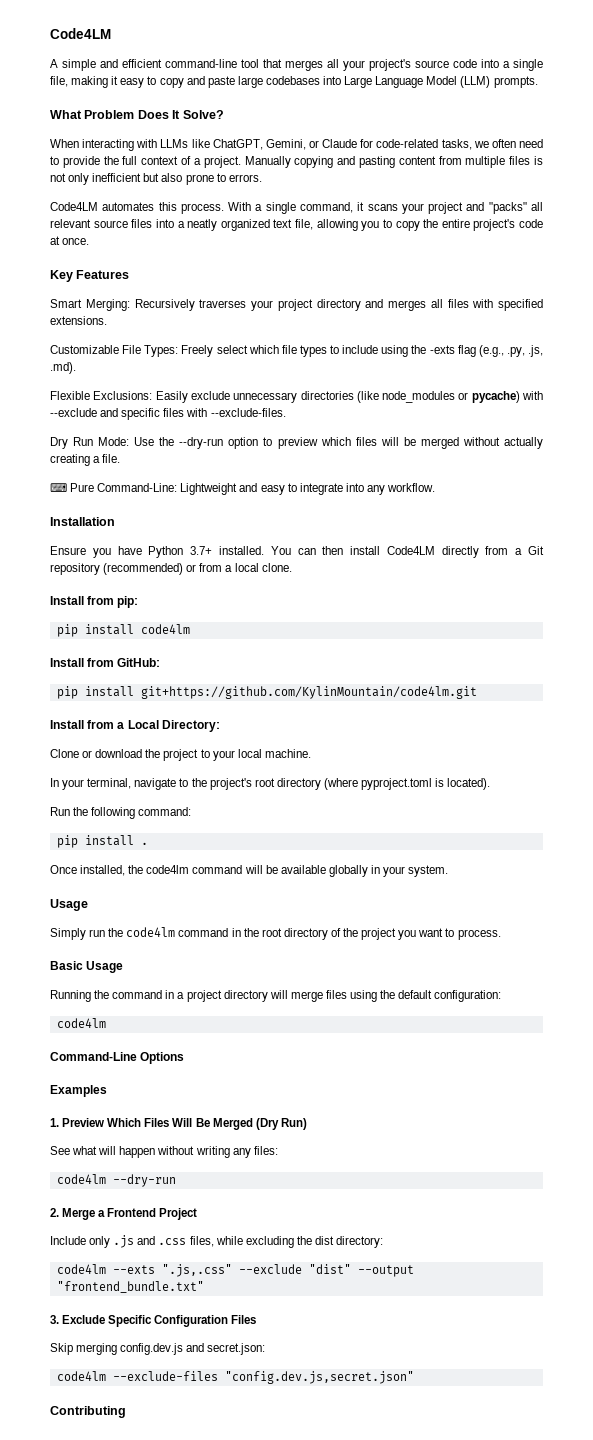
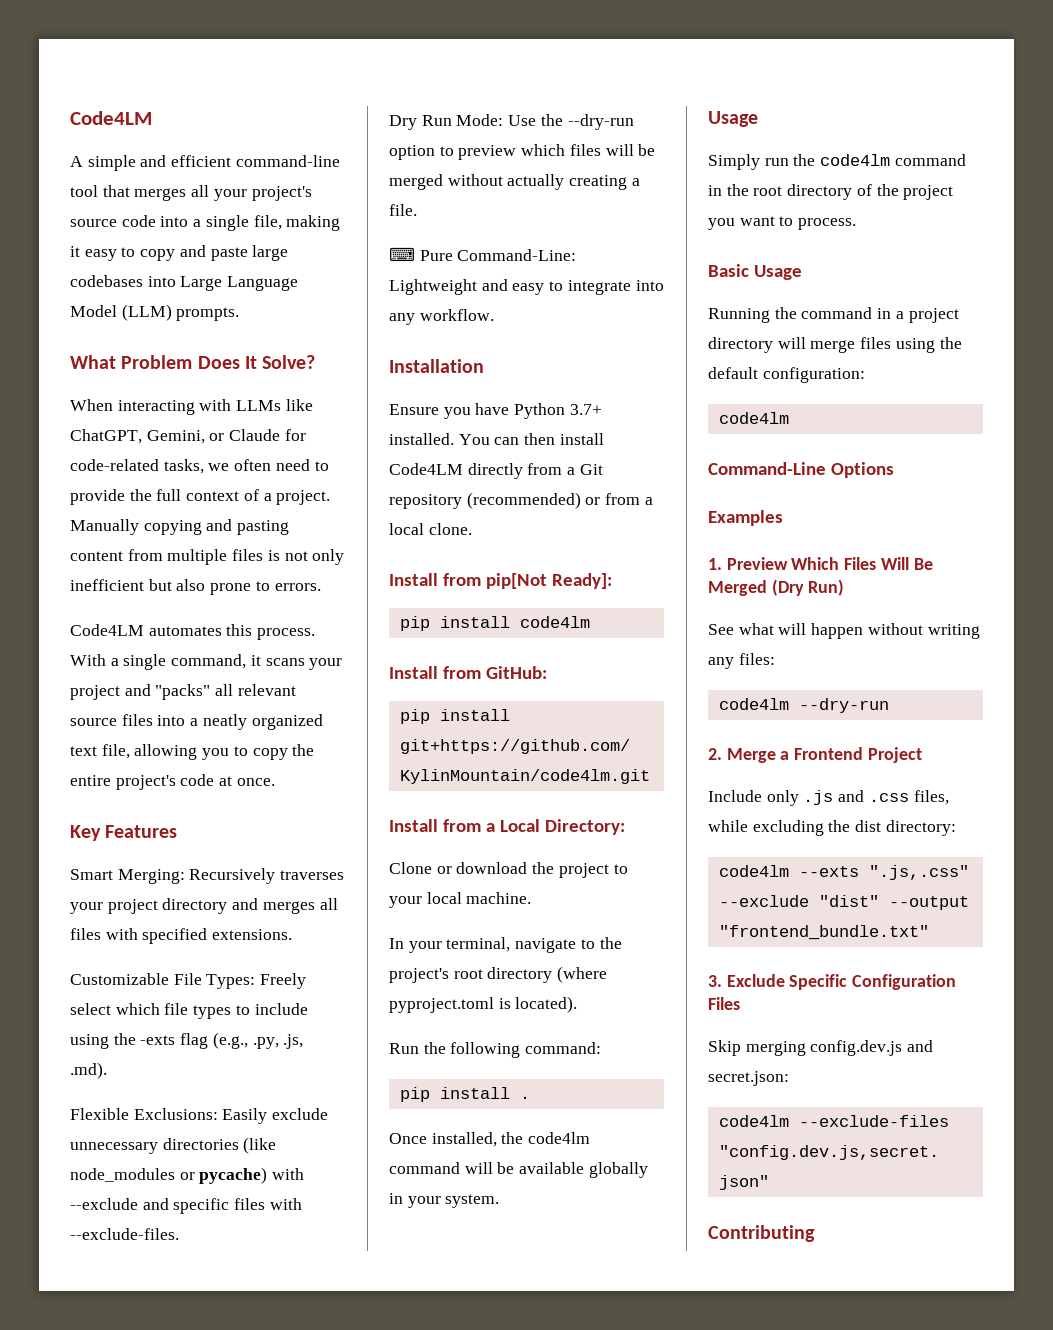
[117,596,139,608] pip: -> [485,573,612,589] pip[Not Ready]:

